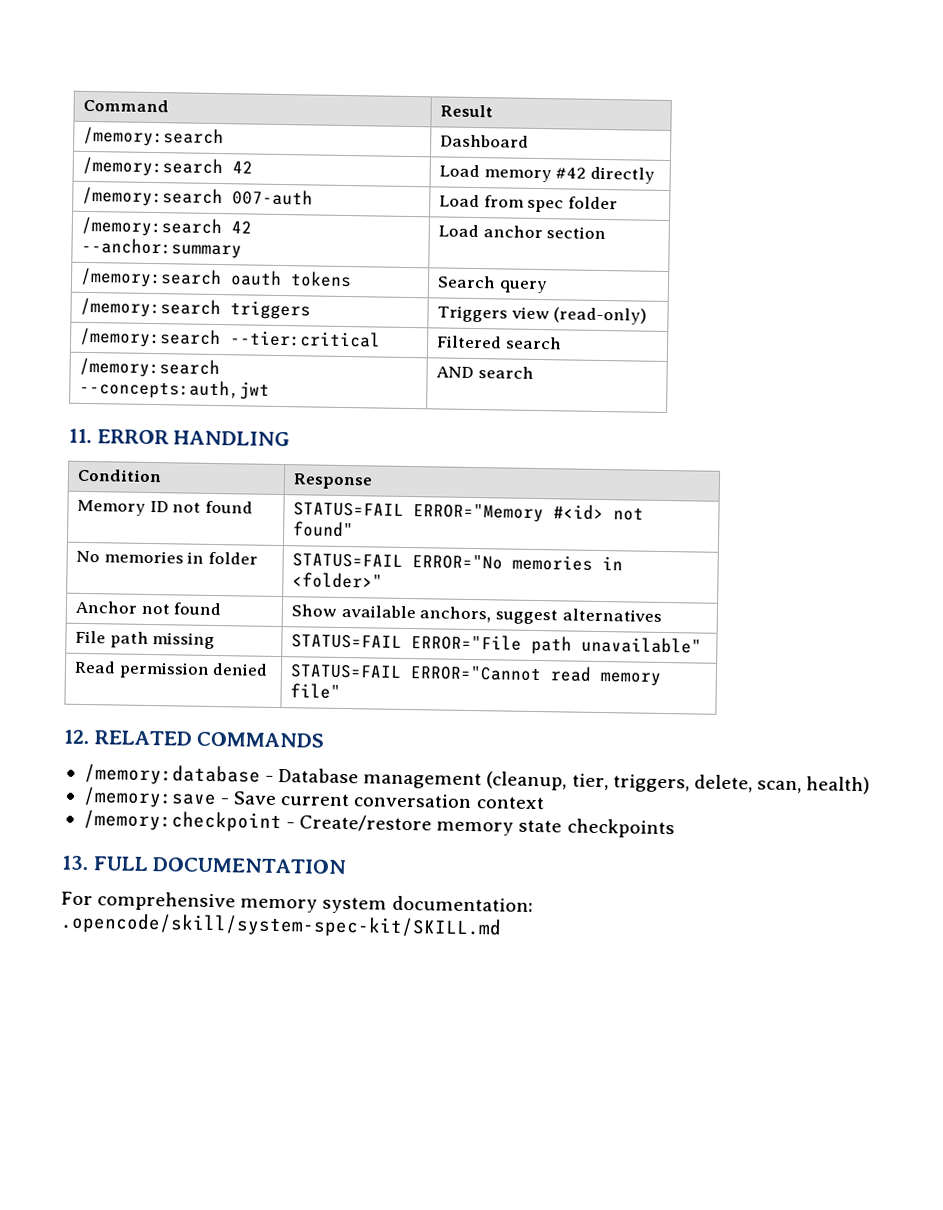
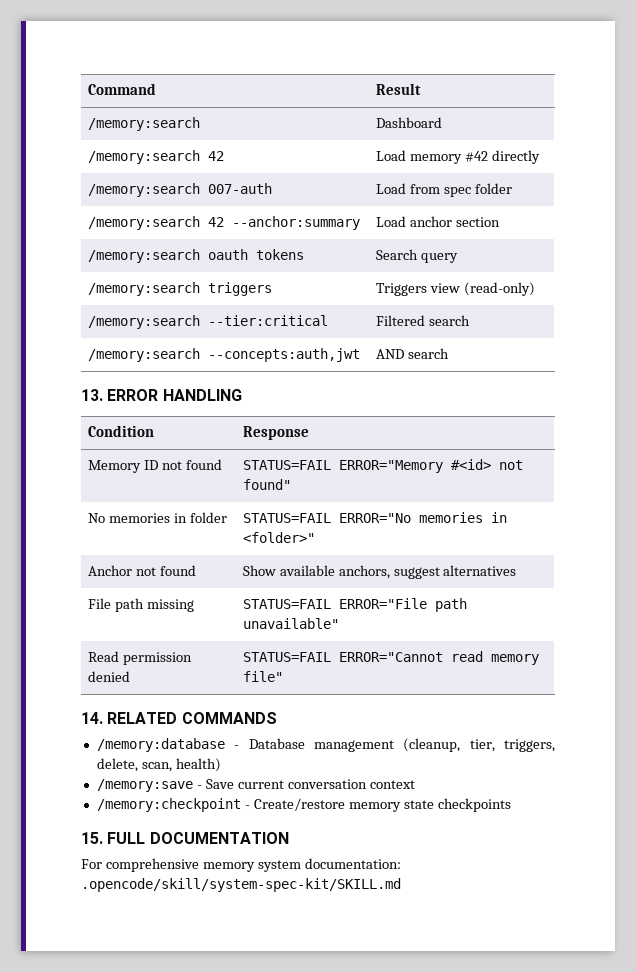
[68,428,92,444] 11. -> [81,389,103,401] 13.
[63,729,90,745] 12. -> [81,712,103,724] 14.
[61,855,89,871] 13. -> [81,832,103,844] 15.

